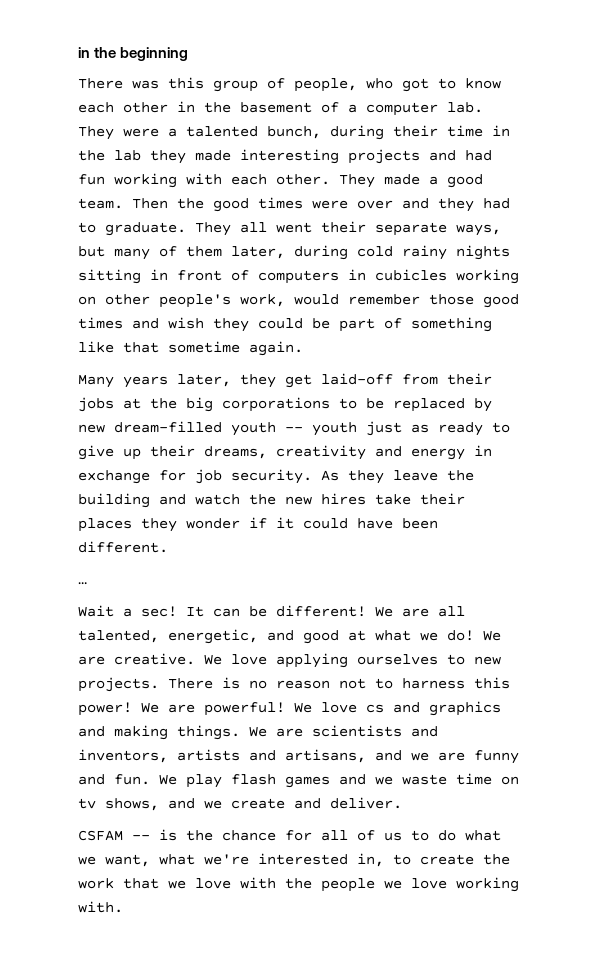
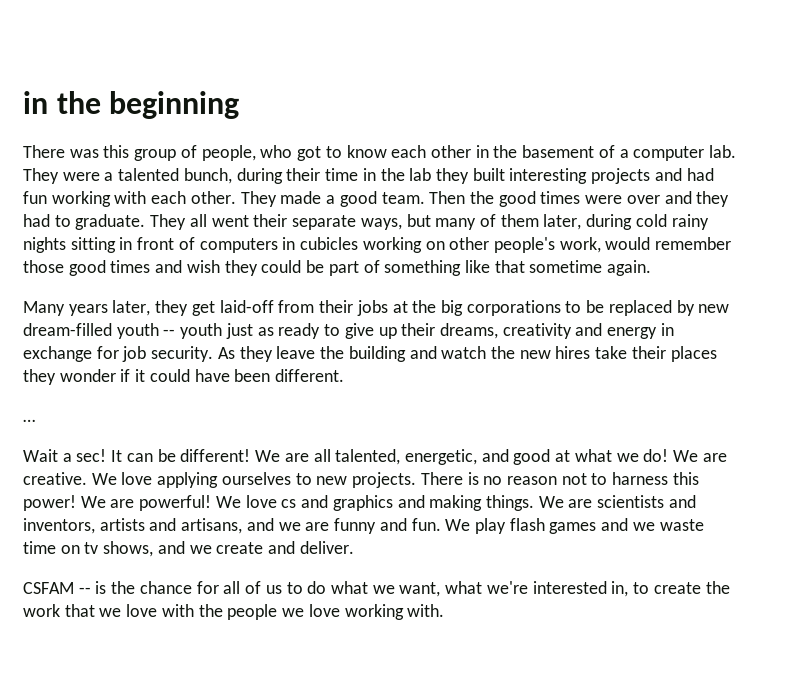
[195,150,231,161] made -> [472,168,505,181] built

